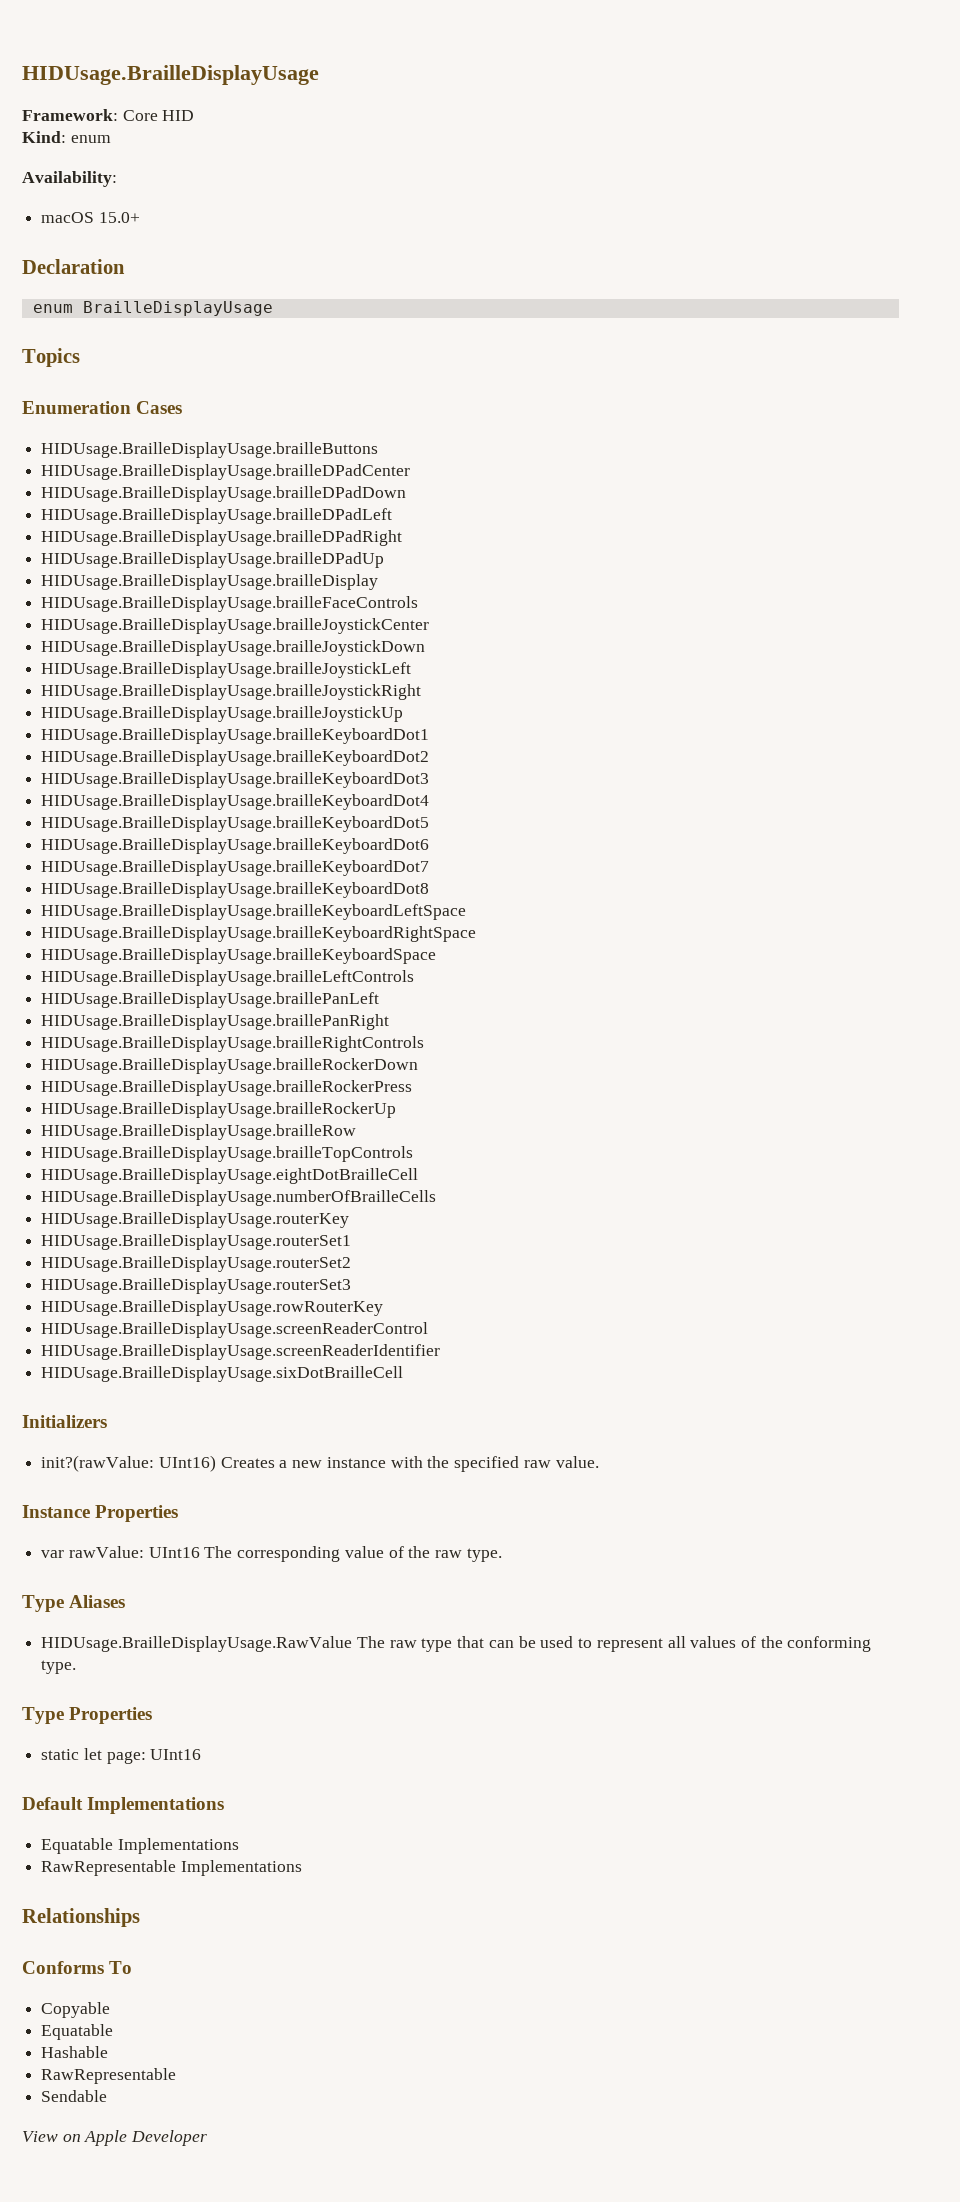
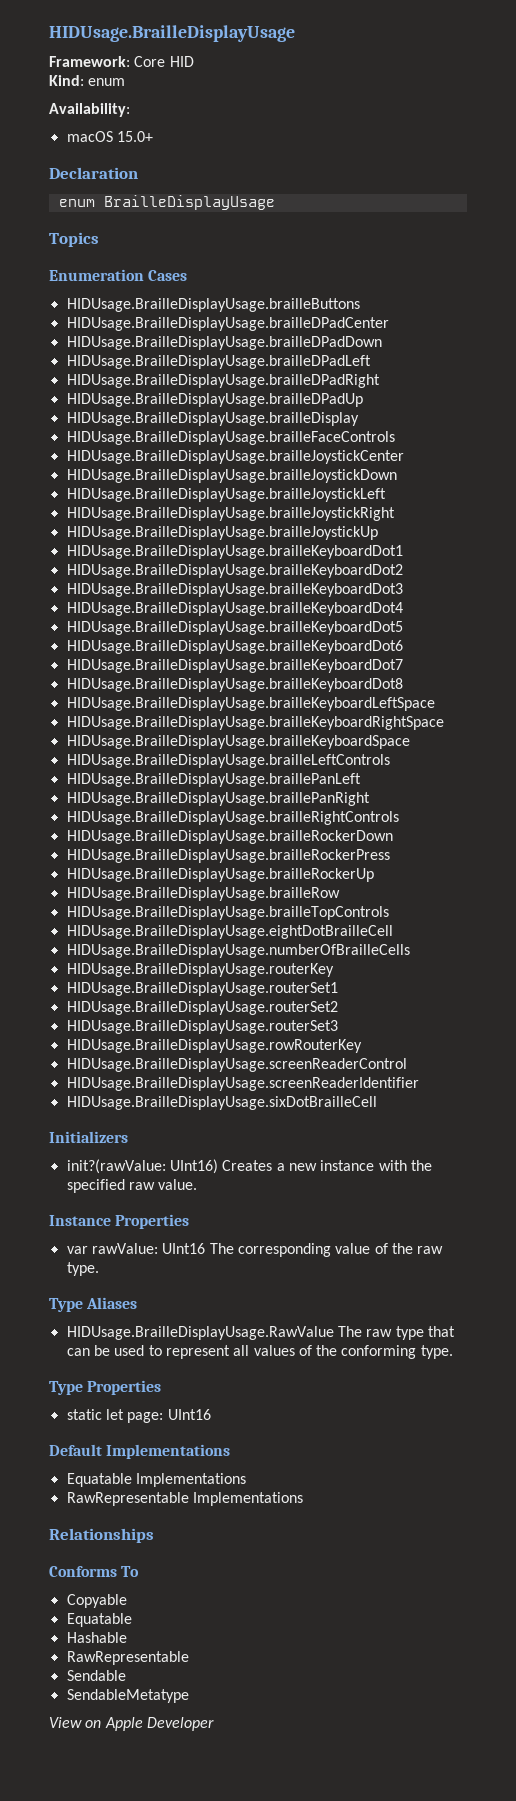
(108, 2096) none -> [66,1689,189,1703] // SendableMetatype

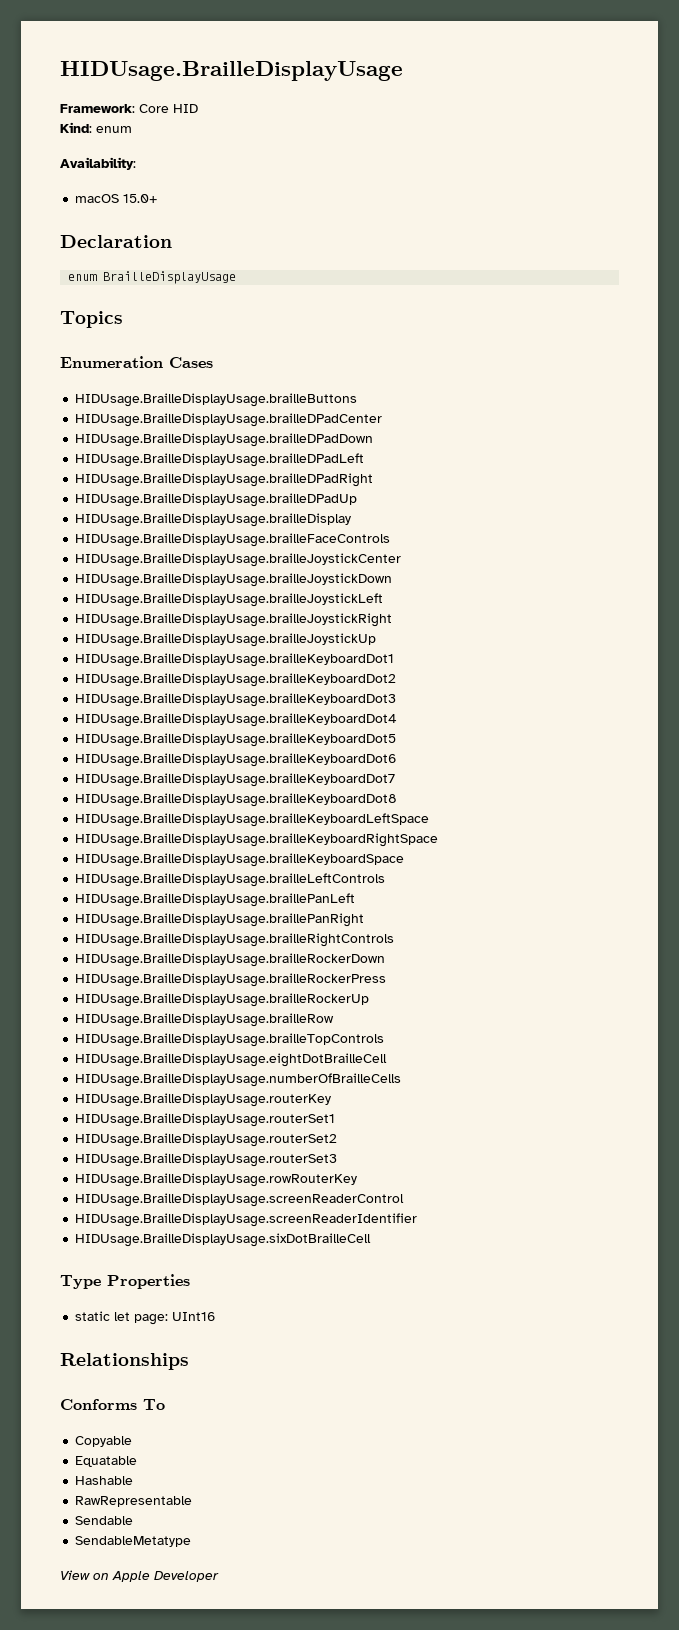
[49,1131,128,1143] [66,1159,432,1174] [66,1179,198,1193] [49,1214,190,1229] [66,1243,444,1257] [66,1262,99,1276] [49,1297,138,1312] [66,1326,455,1340] [66,1345,453,1359] // Initializers // init?(rawValue: UInt16) Creates a new instance with the specified raw value. // Instance Properties // var rawValue: UInt16 The corresponding value of the raw type. // Type Aliases // HIDUsage.BrailleDisplayUsage.RawValue The raw type that can be used to represent all values of the conforming type. -> (372, 1240) none
[49,1444,231,1459] [66,1473,246,1487] [66,1492,303,1506] // Default Implementations // Equatable Implementations // RawRepresentable Implementations -> (216, 1316) none

